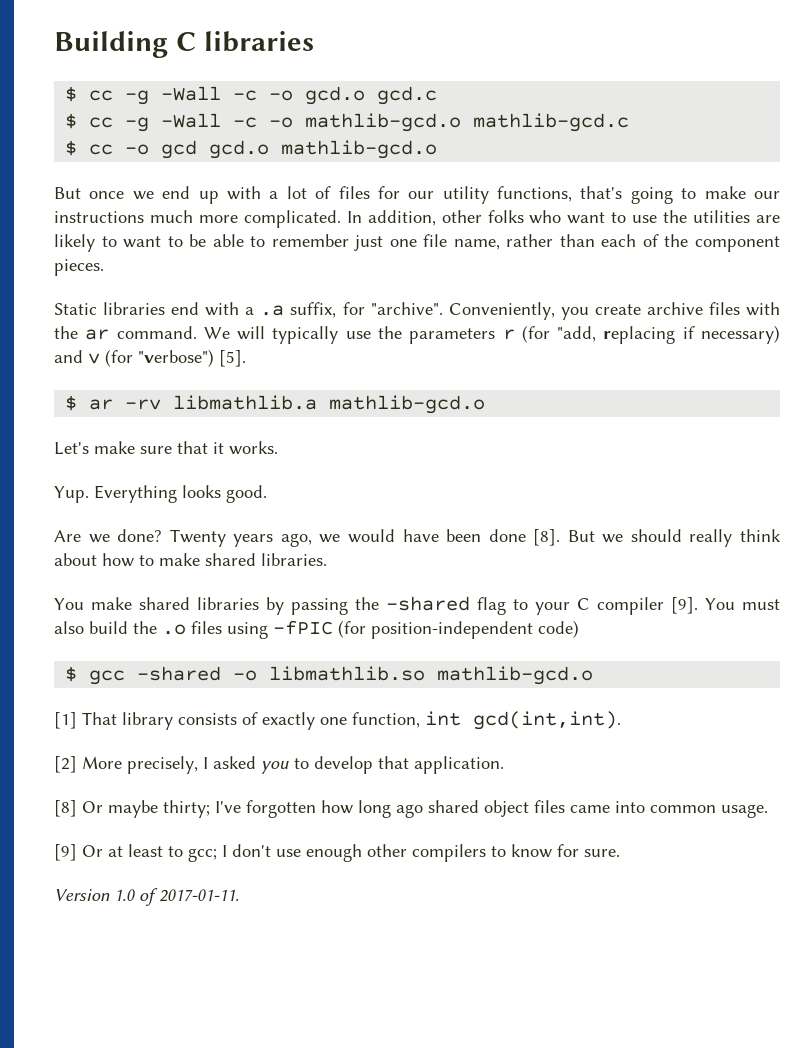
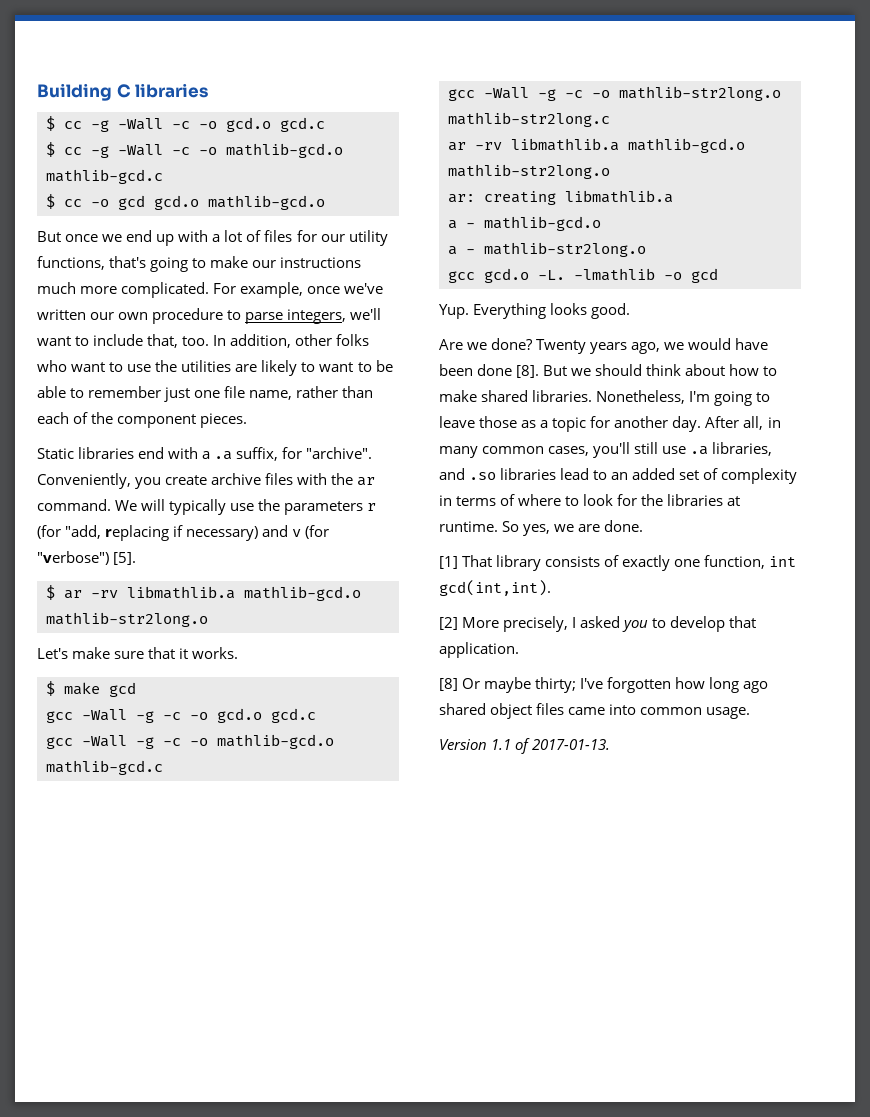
(341, 219) none -> [213,282,384,298] [37,308,382,324] [37,334,210,348] For example, once we've written our own procedure to parse integers, we'll want to include that, too.
(486, 404) none -> [46,612,208,627] mathlib-str2long.o
(278, 448) none -> [46,681,136,697] [46,708,316,723] [46,734,334,749] [46,760,163,775] [448,86,781,101] [448,112,610,127] [448,138,745,153] [448,164,610,179] [448,190,673,205] [448,216,601,231] [448,242,646,257] [448,268,718,283] // $ make gcd // gcc -Wall -g -c -o gcd.o gcd.c // gcc -Wall -g -c -o mathlib-gcd.o mathlib-gcd.c // gcc -Wall -g -c -o mathlib-str2long.o mathlib-str2long.c // ar -rv libmathlib.a mathlib-gcd.o mathlib-str2long.o // ar: creating libmathlib.a // a - mathlib-gcd.o // a - mathlib-str2long.o // gcc gcd.o -L. -lmathlib -o gcd
[689,529,733,547] really -> (643, 370) none
[54,596,780,615] [54,620,579,639] [65,666,594,685] // You make shared libraries by passing the -shared flag to your C compiler [9]. You must also build the .o files using -fPIC (for position-independent code) // $ gcc -shared -o libmathlib.so mathlib-gcd.o -> [596,390,771,406] [439,416,781,432] [439,442,773,458] [439,468,798,484] [439,494,741,506] [439,520,644,536] Nonetheless, I'm going to leave those as a topic for another day. After all, in many common cases, you'll still use .a libraries, and .so libraries lead to an added set of complexity in terms of where to look for the libraries at runtime. So yes, we are done.
[54,844,620,862] [54,888,239,906] [9] Or at least to gcc; I don't use enough other compilers to know for sure. // Version 1.0 of 2017-01-11. -> [439,738,611,754] Version 1.1 of 2017-01-13.

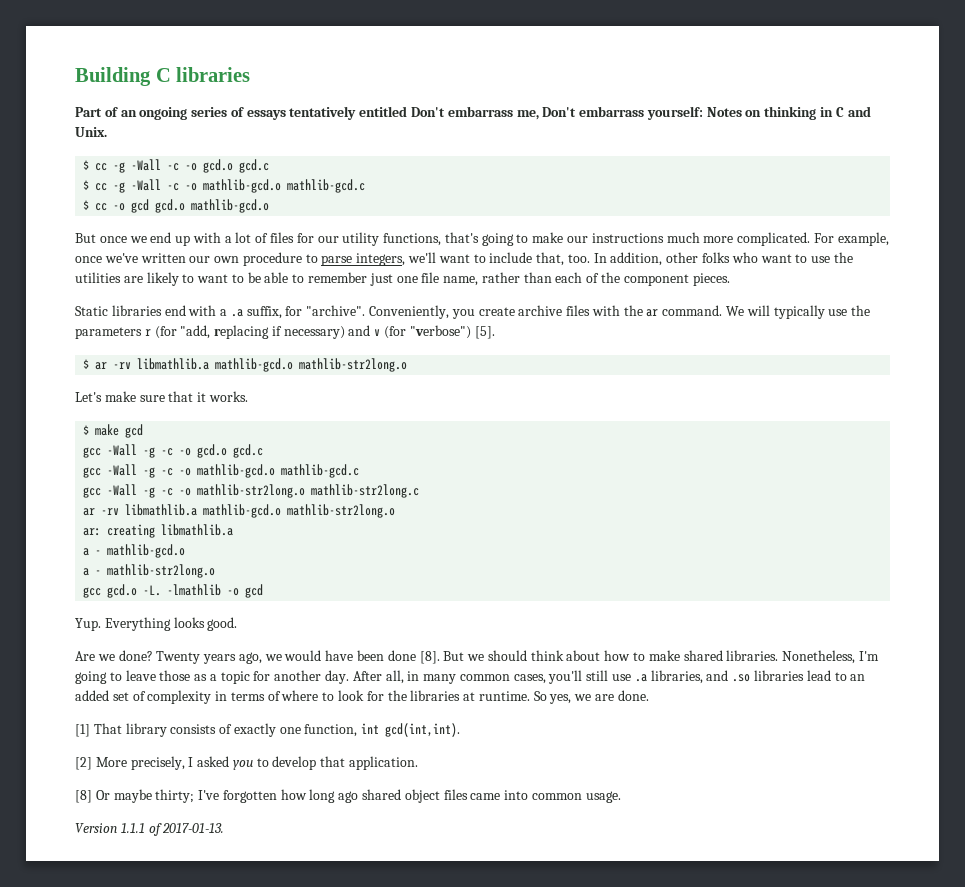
(209, 90) none -> [75,106,871,120] [75,127,107,137] // Part of an ongoing series of essays tentatively entitled Don't embarrass me, Don't embarrass yourself: Notes on thinking in C and Unix.
[491,739,512,750] 1.1 -> [120,823,145,833] 1.1.1

